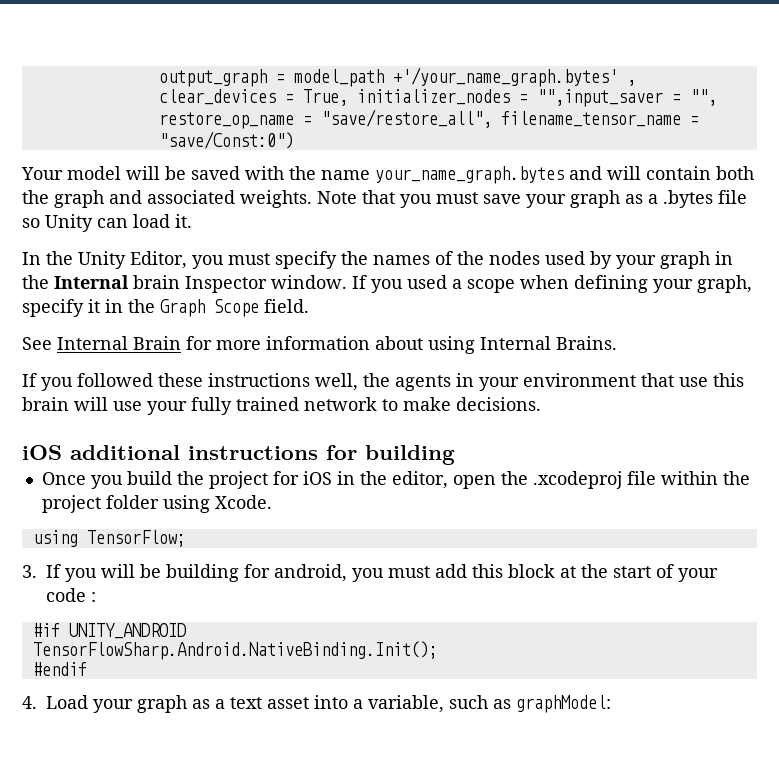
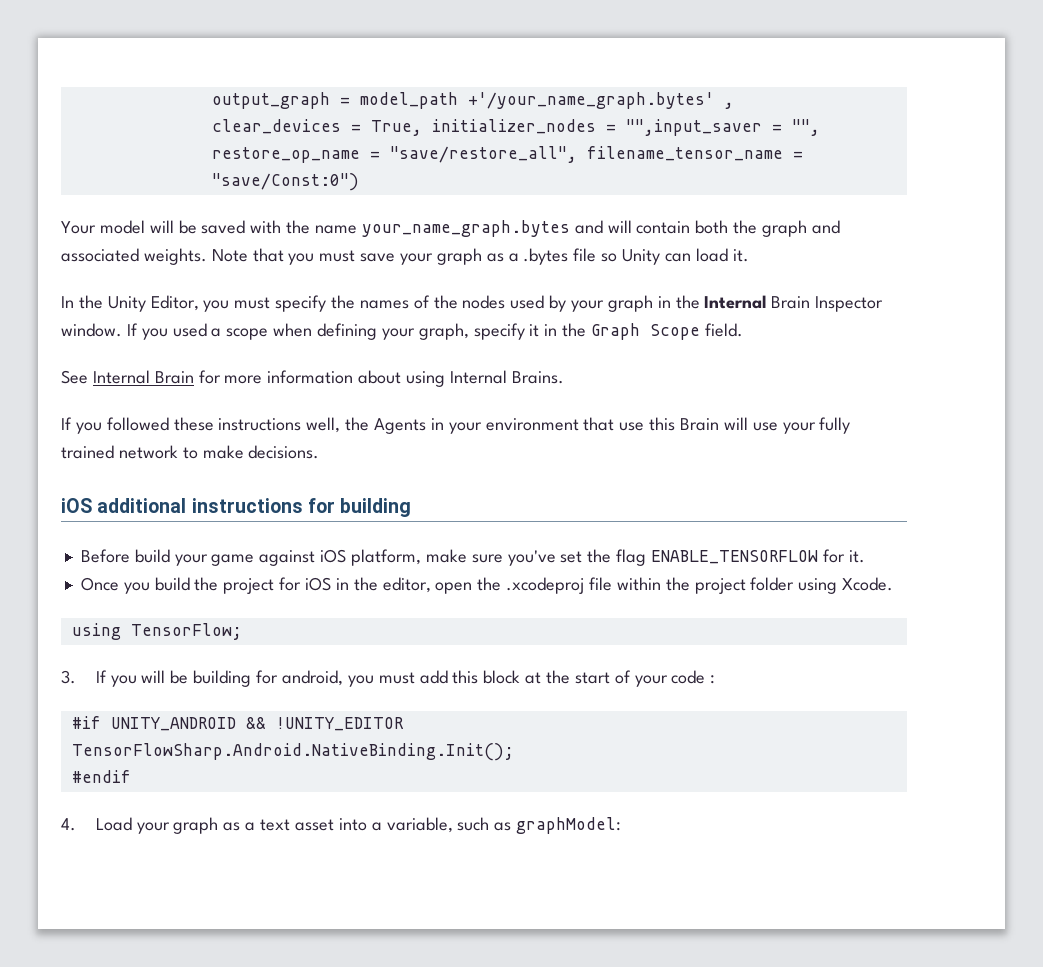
[133,275,180,289] brain -> [771,296,811,309] Brain
[395,375,451,391] agents -> [374,418,427,434] Agents
[22,397,69,411] brain -> [680,418,720,431] Brain
(455, 455) none -> [80,549,865,566] // Before build your game against iOS platform, make sure you've set the flag ENABLE_TENSORFLOW for it.
(186, 631) none -> [245,717,404,731] && !UNITY_EDITOR

